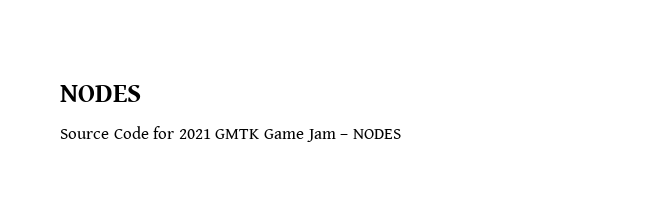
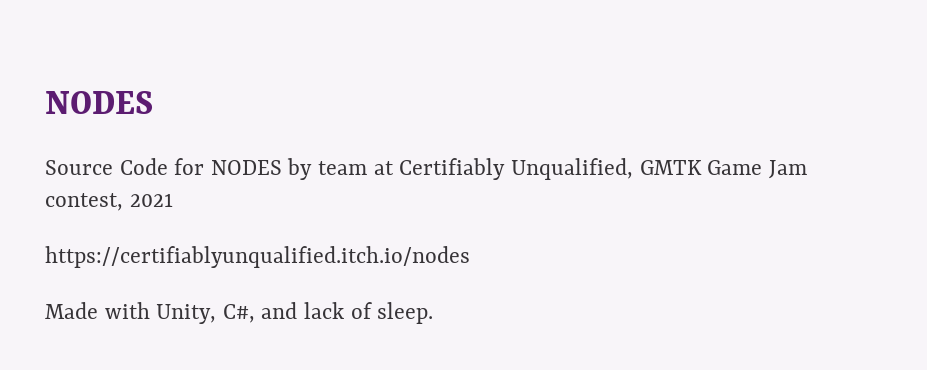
[178,129,401,142] 2021 GMTK Game Jam – NODES -> [210,158,807,180] [45,193,173,211] [45,246,470,268] [45,302,434,324] NODES by team at Certifiably Unqualified, GMTK Game Jam contest, 2021 // https://certifiablyunqualified.itch.io/nodes // Made with Unity, C#, and lack of sleep.

